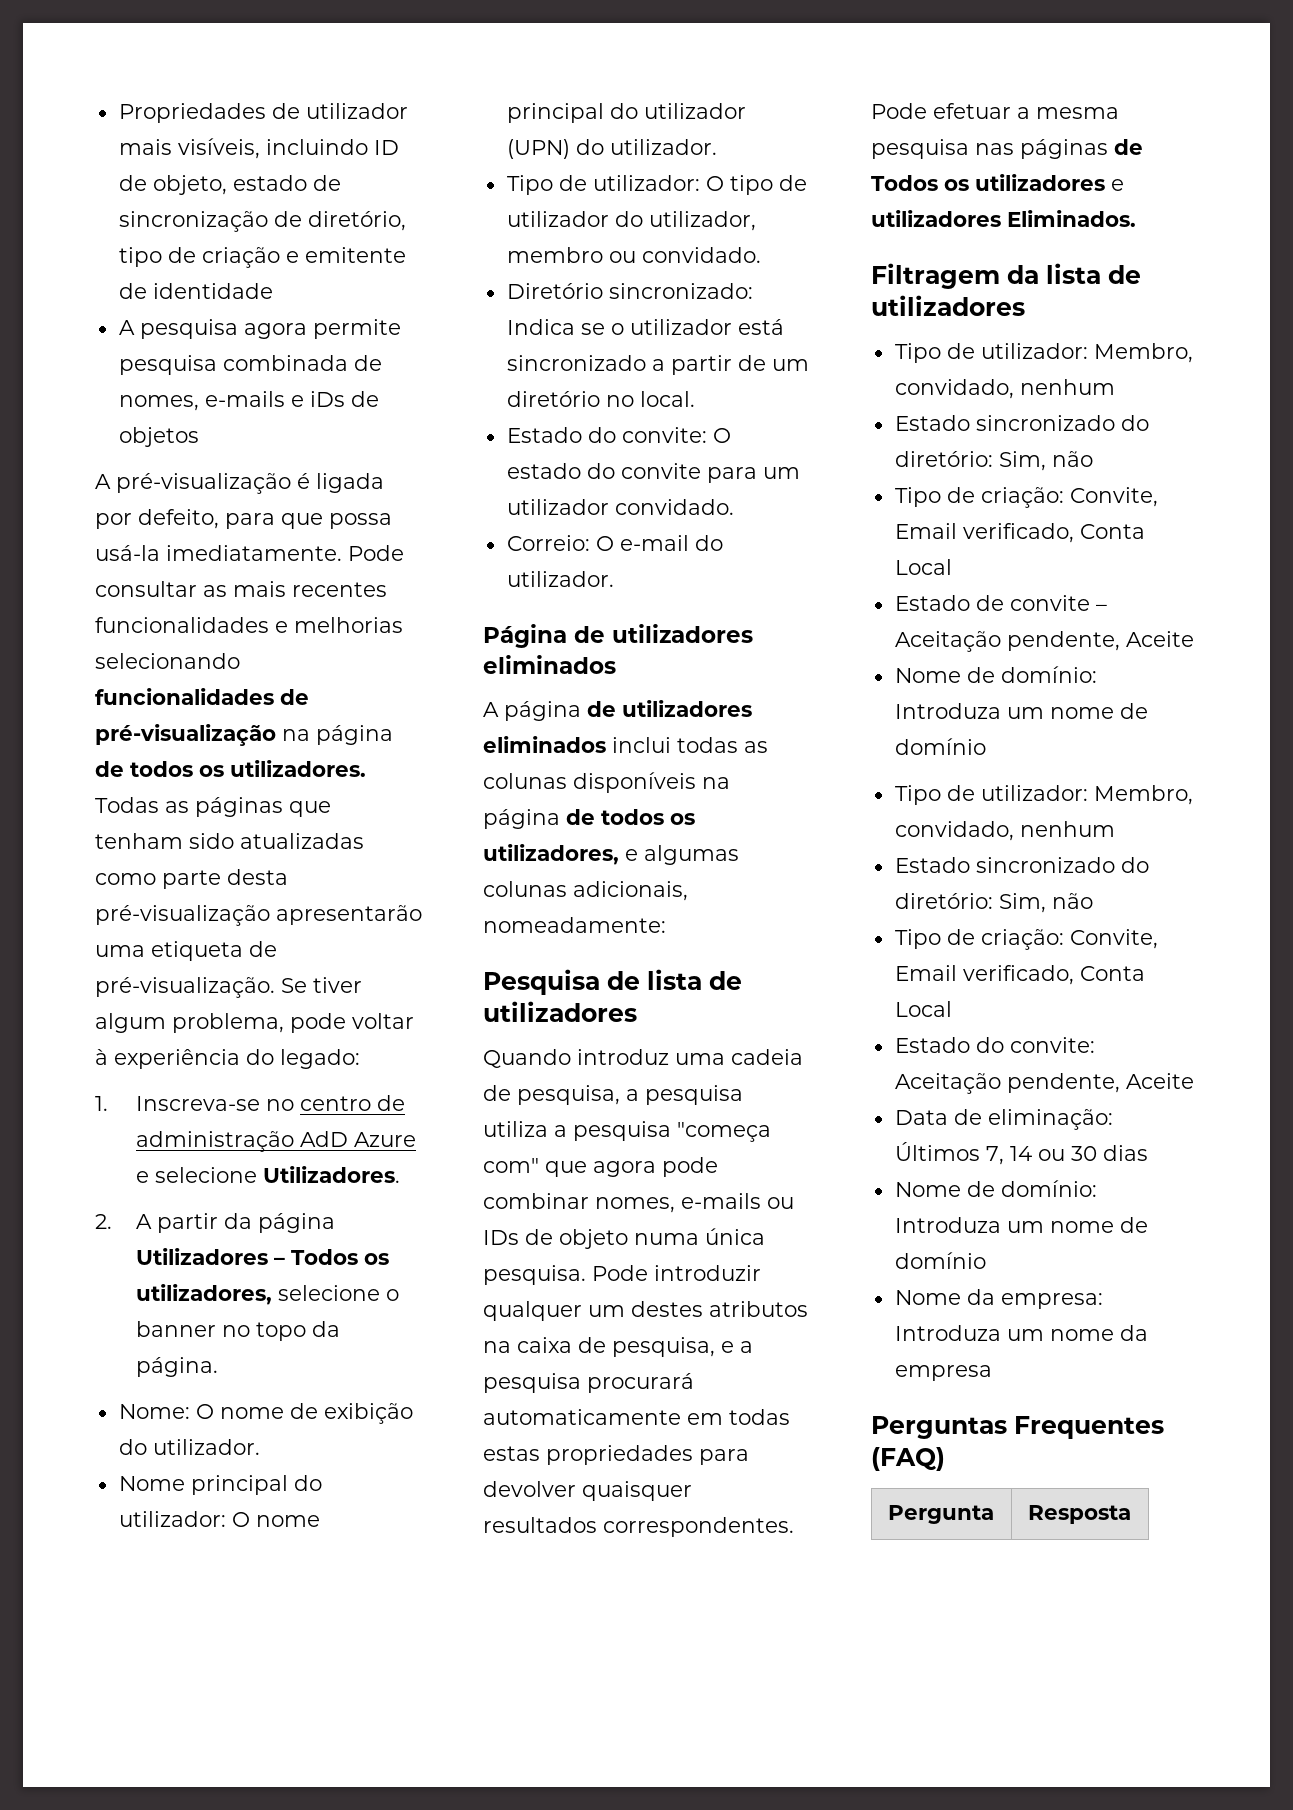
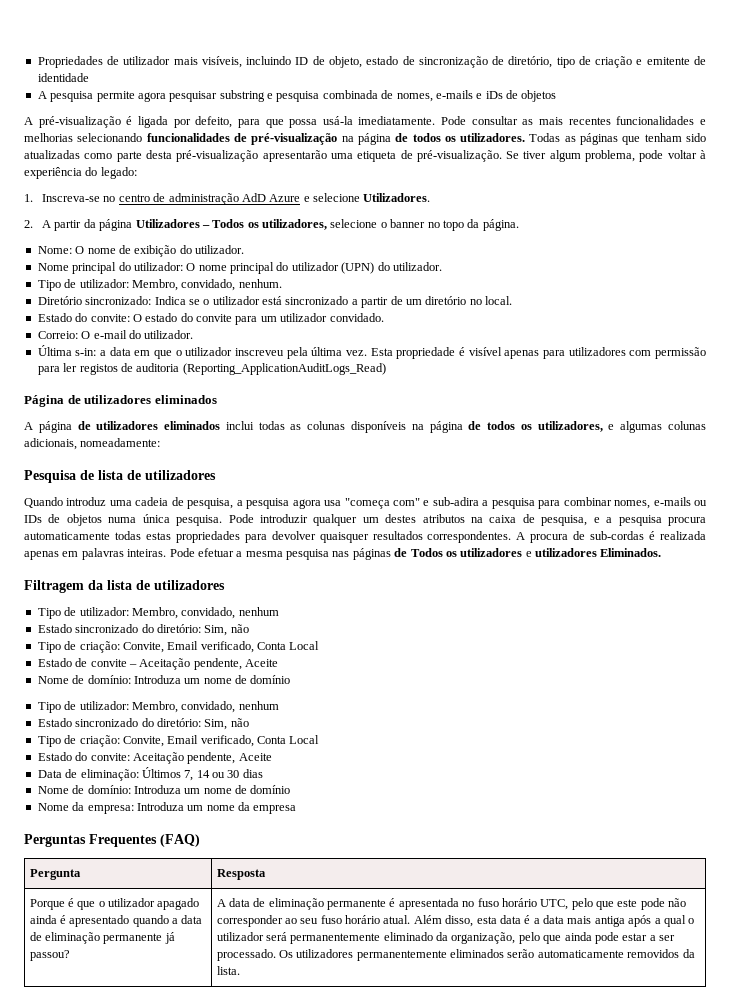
[243,319,401,339] agora permite -> [96,90,273,102] permite agora pesquisar substring e
[705,175,807,195] [506,211,756,231] [506,247,761,263] O tipo de utilizador do utilizador, membro ou convidado. -> [131,279,282,291] Membro, convidado, nenhum.
(614, 579) none -> [37,345,707,359] [37,363,386,375] // Última s-in: a data em que o utilizador inscreveu pela última vez. Esta propriedade é visível apenas para utilizadores com permissão para ler registos de auditoria (Reporting_ApplicationAuditLogs_Read)
[483,1121,771,1142] [483,1157,718,1177] utiliza a pesquisa "começa com" que agora pode -> [292,497,561,509] agora usa "começa com" e sub-adira a pesquisa para
[559,1229,628,1249] objeto -> [66,514,102,526] objetos
[587,1373,694,1393] [483,1409,723,1425] procurará automaticamente em -> [668,517,707,526] [24,532,110,540] procura automaticamente
(794, 1527) none -> [516,531,707,543] [24,548,167,560] A procura de sub-cordas é realizada apenas em palavras inteiras.
(1131, 1514) none -> [29,898,200,910] [29,915,203,927] [29,932,175,944] [29,950,70,961] [216,898,687,910] [216,915,695,927] [216,932,676,944] [216,949,695,961] [216,966,240,975] // Porque é que o utilizador apagado ainda é apresentado quando a data de eliminação permanente já passou? | A data de eliminação permanente é apresentada no fuso horário UTC, pelo que este pode não corresponder ao seu fuso horário atual. Além disso, esta data é a data mais antiga após a qual o utilizador será permanentemente eliminado da organização, pelo que ainda pode estar a ser processado. Os utilizadores permanentemente eliminados serão automaticamente removidos da lista.

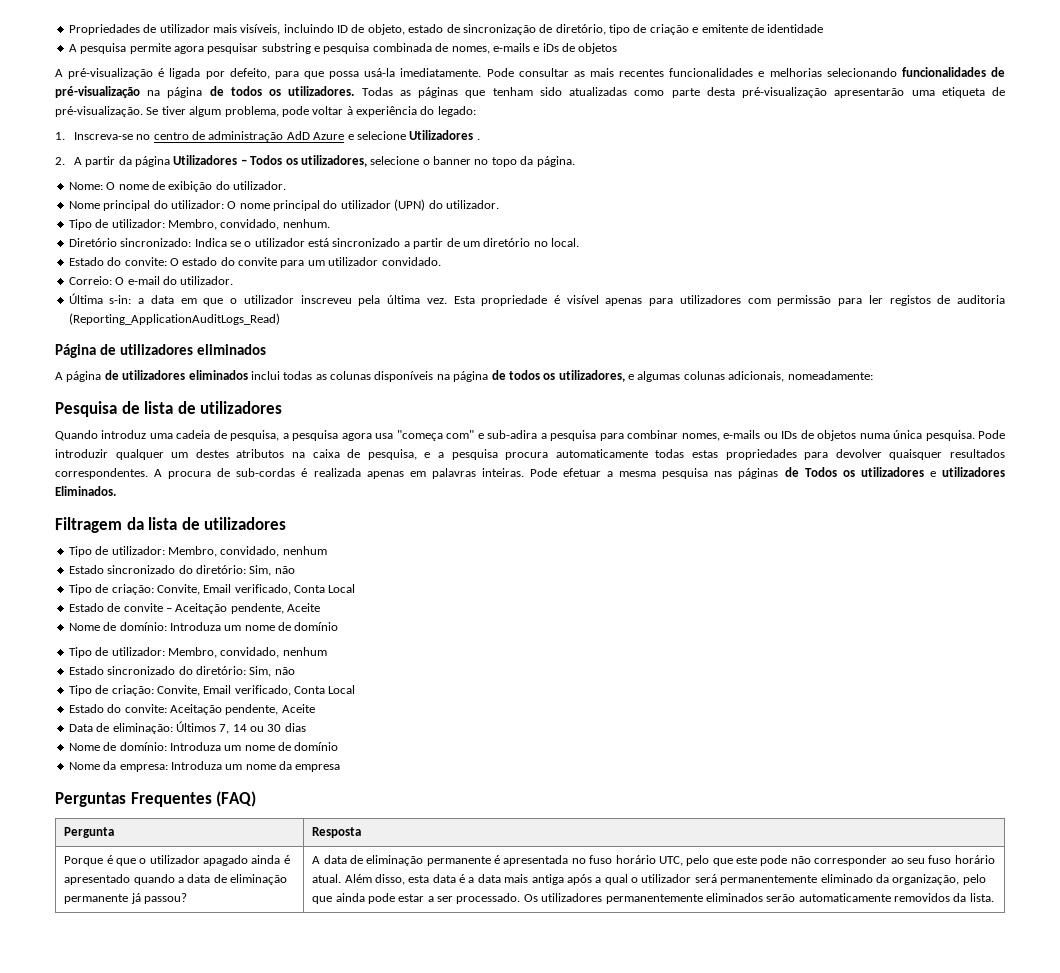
[363,193,431,202] Utilizadores. -> [409,130,480,140] Utilizadores .

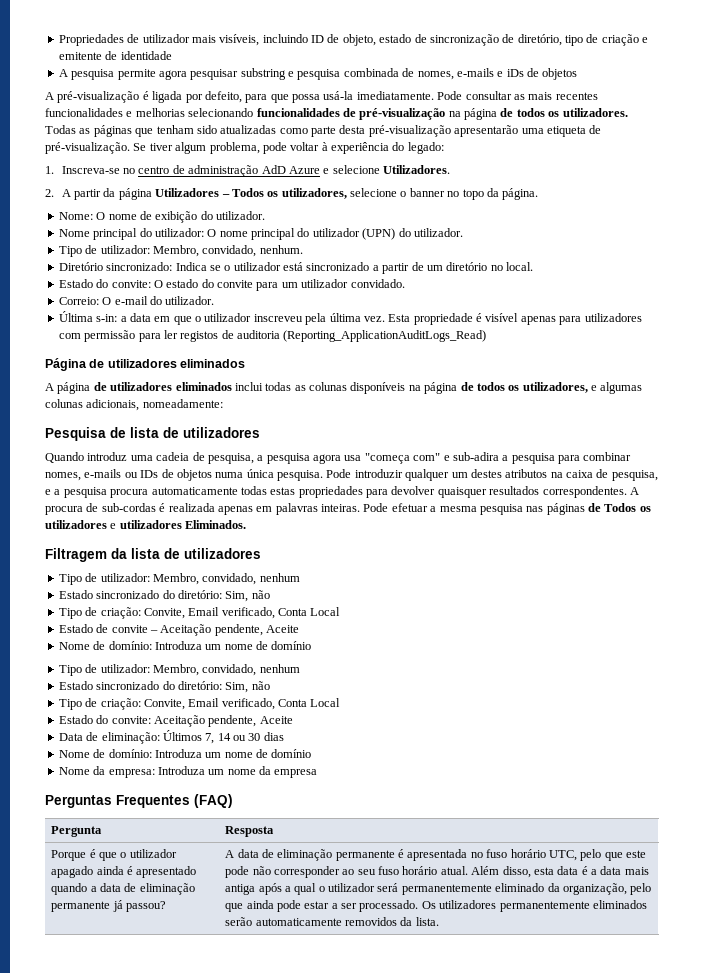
[409,130,480,140] Utilizadores . -> [383,165,451,174] Utilizadores.

